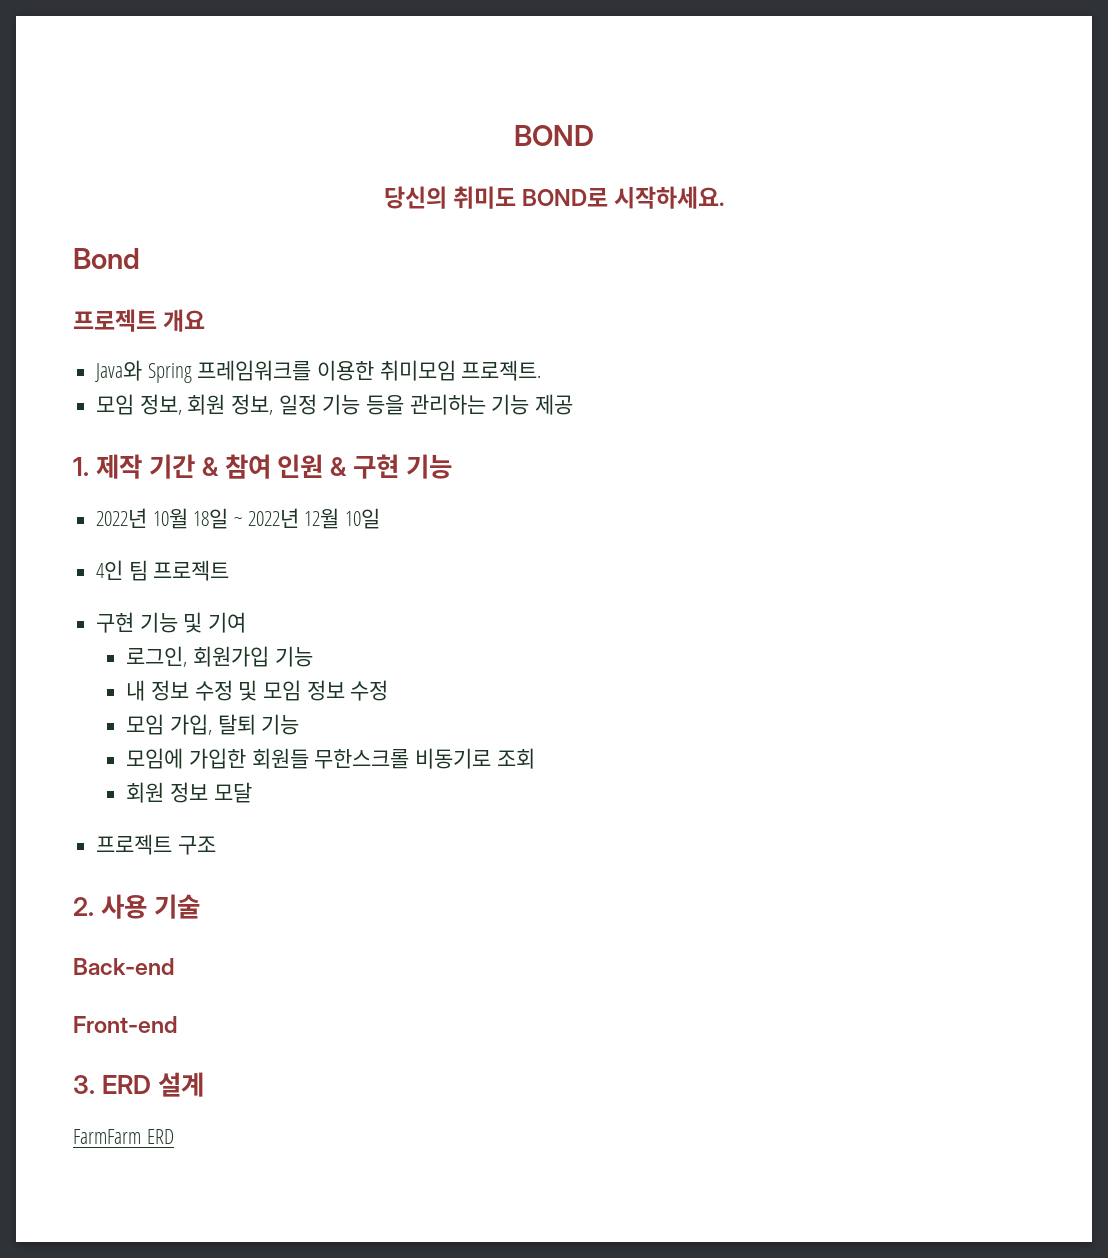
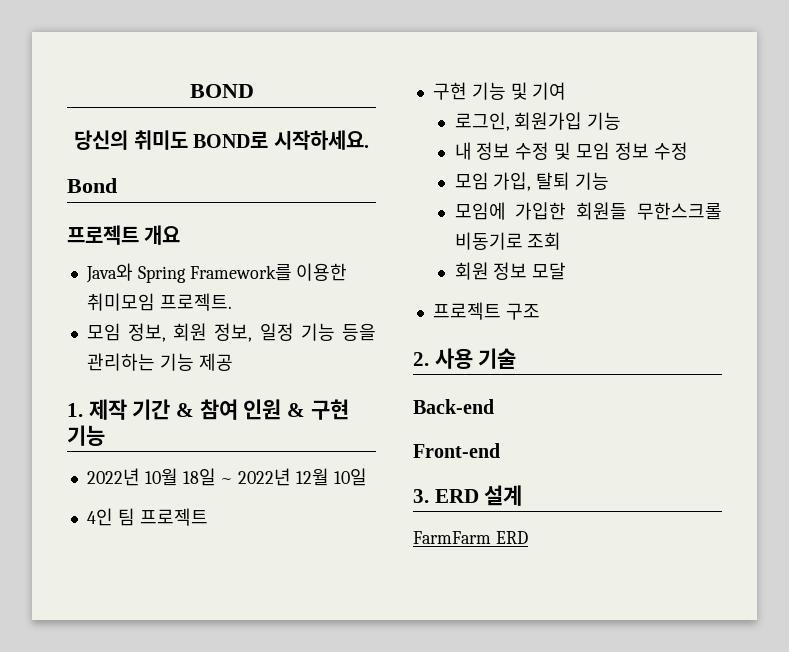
[197,360,312,381] 프레임워크를 -> [189,264,292,281] Framework를

